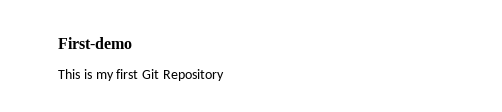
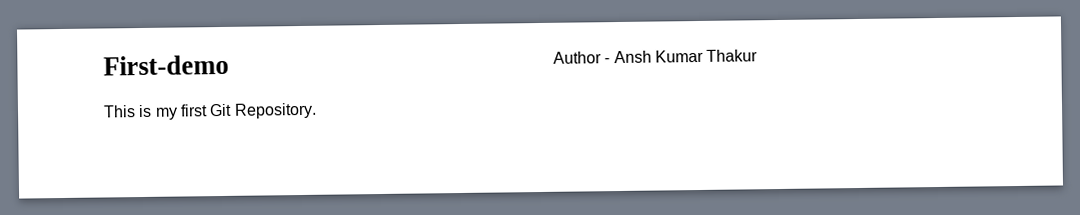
[162,69,224,81] Repository -> [233,102,317,119] [553,49,759,64] Repository. // Author - Ansh Kumar Thakur

